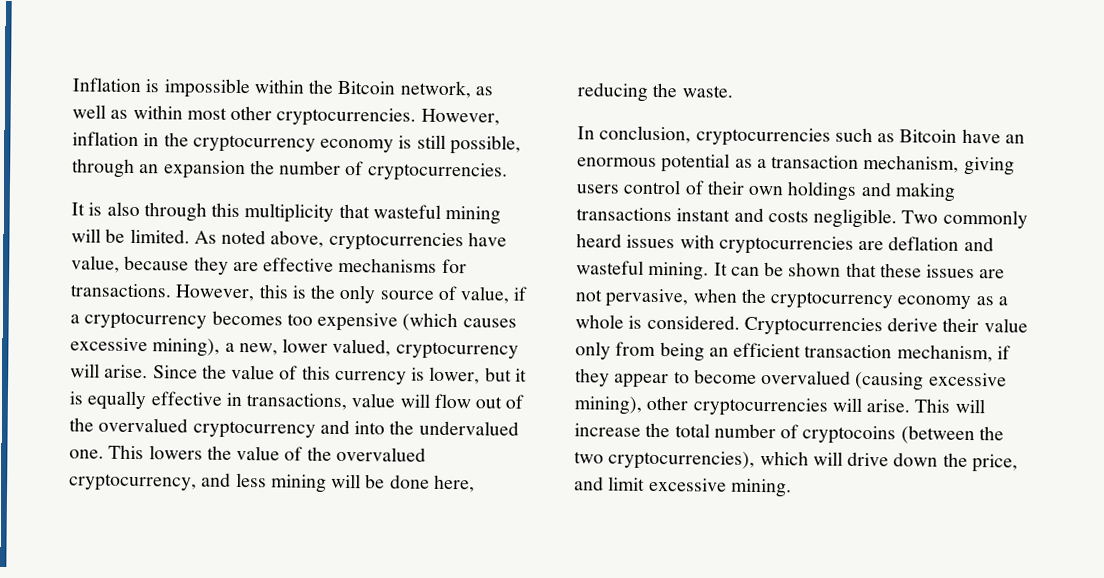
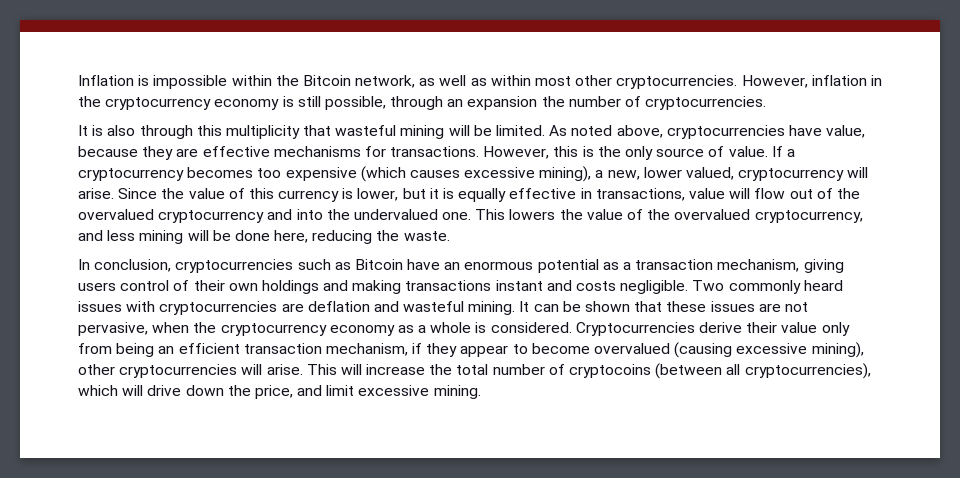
[460,286,529,304] value, if -> [728,146,783,157] value. If
[978,426,1004,441] [574,451,604,464] the two -> [726,364,741,375] all

